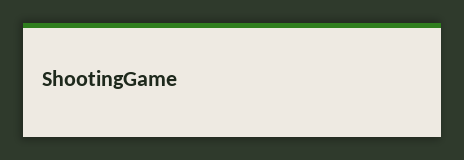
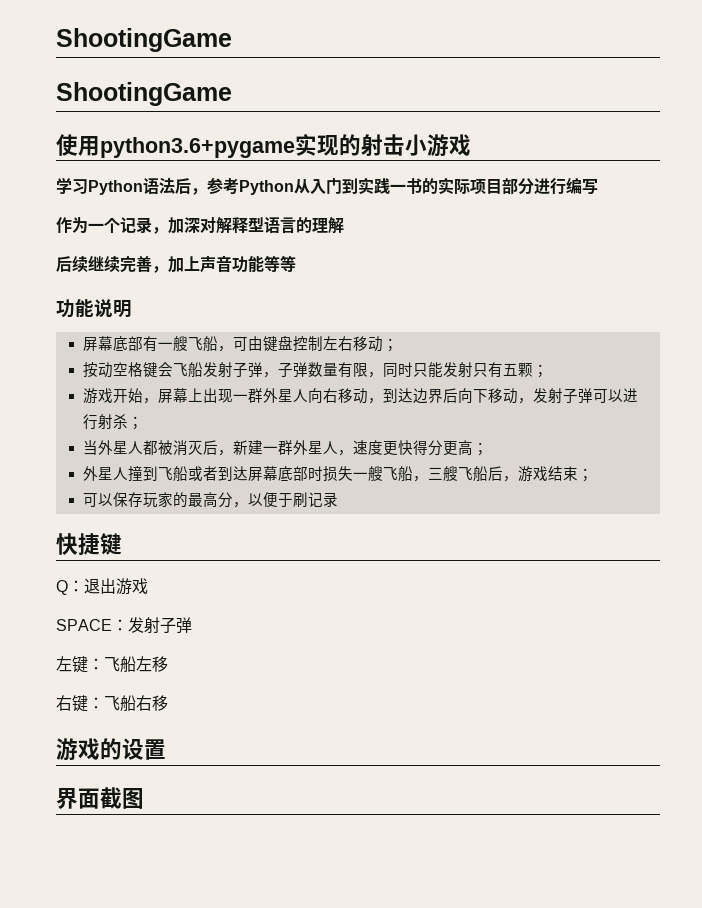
[42,70,177,89] ShootingGame -> [56,28,232,52] [56,82,232,106] [56,133,471,158] [56,177,598,195] [56,217,344,234] [56,255,296,273] [56,299,132,318] [83,335,399,352] [83,362,549,378] [83,388,639,404] [83,414,144,430] [83,440,489,456] [83,466,594,482] [83,492,339,508] [56,533,122,555] [56,578,148,595] [56,617,192,634] [56,656,168,673] [56,695,168,712] [56,738,166,761] [56,787,144,809] ShootingGame // ShootingGame // 使用python3.6+pygame实现的射击小游戏 // 学习Python语法后，参考Python从入门到实践一书的实际项目部分进行编写 // 作为一个记录，加深对解释型语言的理解 // 后续继续完善，加上声音功能等等 // 功能说明 // 屏幕底部有一艘飞船，可由键盘控制左右移动； // 按动空格键会飞船发射子弹，子弹数量有限，同时只能发射只有五颗； // 游戏开始，屏幕上出现一群外星人向右移动，到达边界后向下移动，发射子弹可以进行射杀； // 当外星人都被消灭后，新建一群外星人，速度更快得分更高； // 外星人撞到飞船或者到达屏幕底部时损失一艘飞船，三艘飞船后，游戏结束； // 可以保存玩家的最高分，以便于刷记录 // 快捷键 // Q：退出游戏 // SPACE：发射子弹 // 左键：飞船左移 // 右键：飞船右移 // 游戏的设置 // 界面截图

